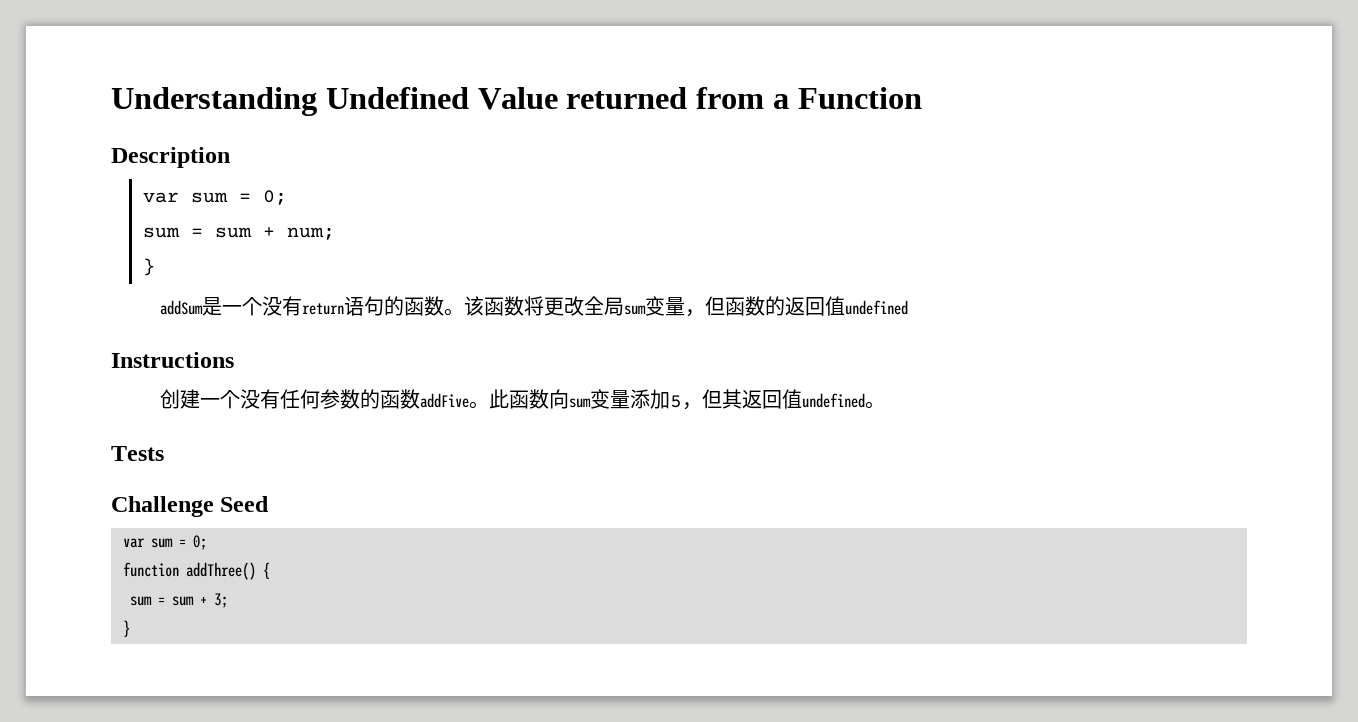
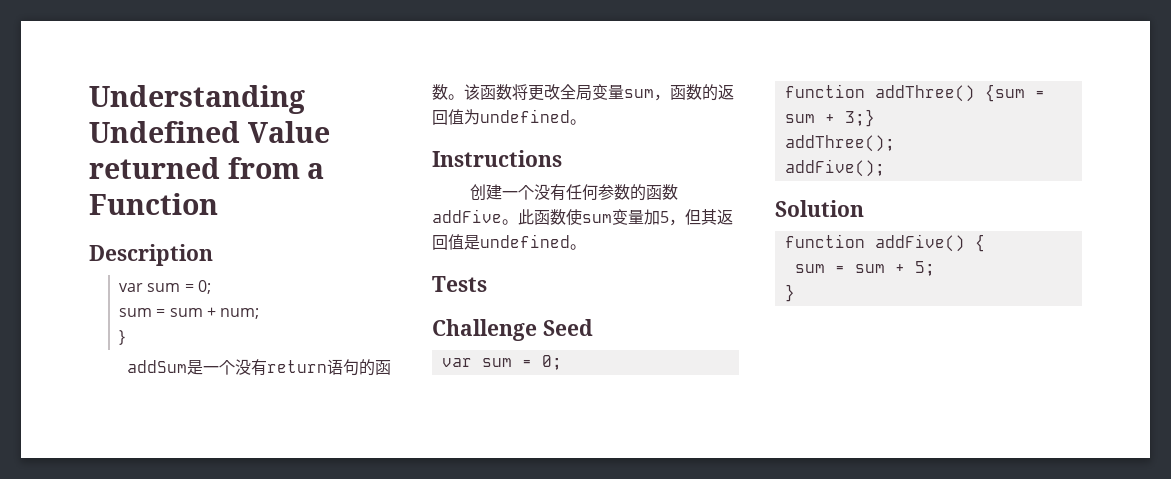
[623,296,725,317] sum变量，但 -> [592,84,670,101] 变量sum，
[844,300,908,315] undefined -> [464,109,586,125] 为undefined。
[548,389,650,409] 向sum变量添 -> [566,209,644,225] 使sum变量
(802, 399) none -> [464,235,480,250] 是
(256, 571) none -> [984,84,1045,102] [784,109,875,127] [784,135,895,152] [784,159,885,177] [775,200,864,217] [784,234,965,252] {sum = sum + 3;} // addThree(); // addFive(); // Solution // function addFive()
[214,593,228,608] 3; -> [914,261,935,276] 5;

